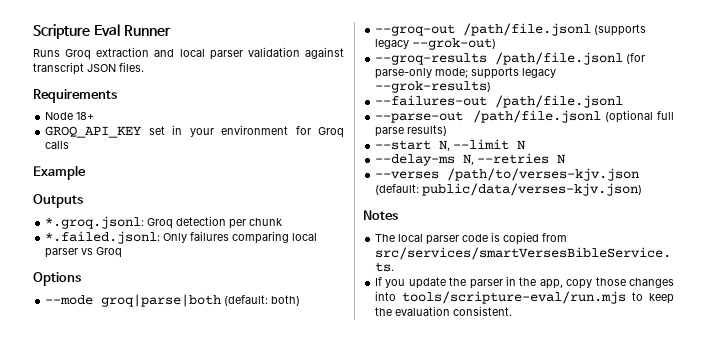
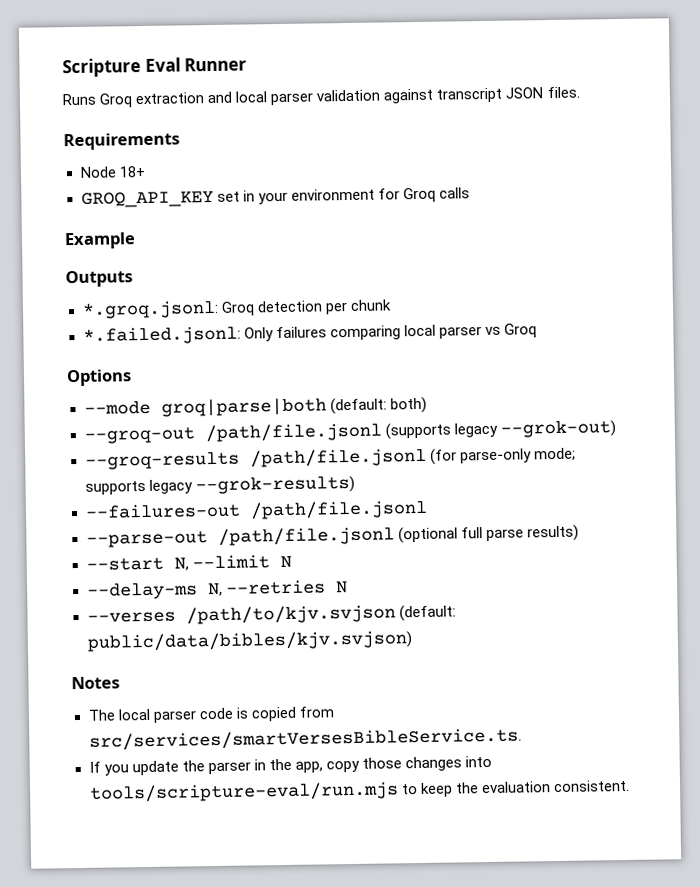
[447,168,640,181] [375,183,643,196] /path/to/verses-kjv.json (default: public/data/verses-kjv.json) -> [185,604,456,625] [86,630,412,652] /path/to/kjv.svjson (default: public/data/bibles/kjv.svjson)

